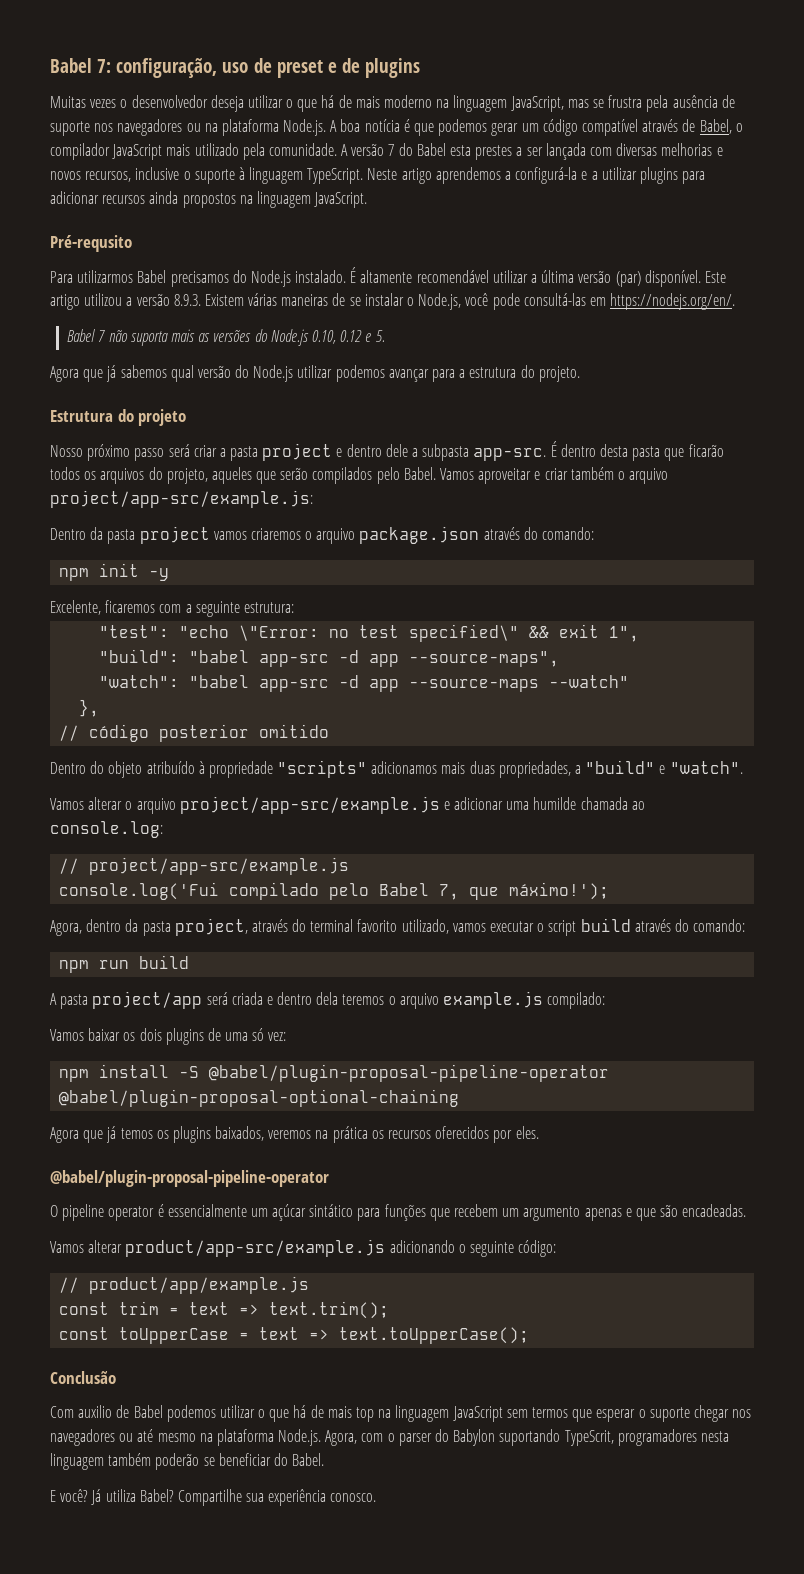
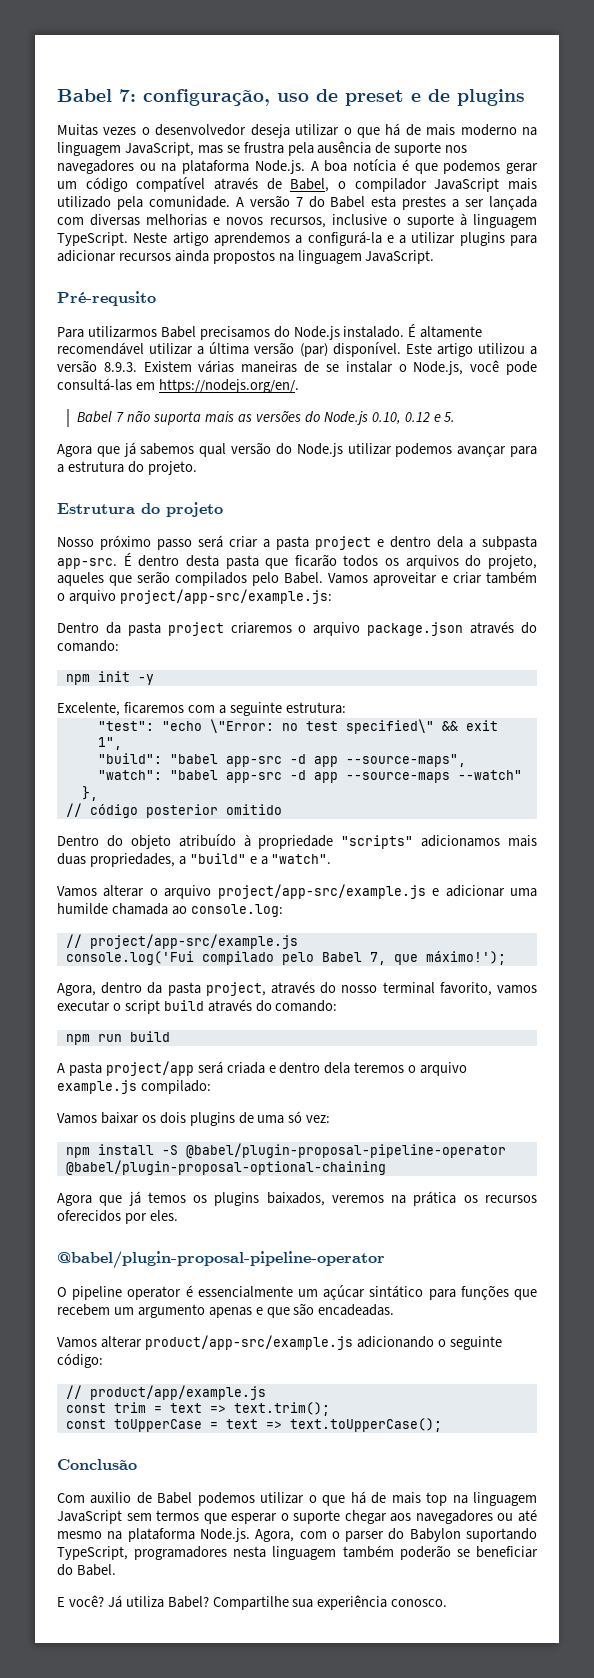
[385,444,408,457] dele -> [437,536,463,548] dela
[213,531,247,540] vamos -> (224, 629) none
(666, 769) none -> [260,856,268,865] a
[310,919,449,934] terminal favorito utilizado, -> [341,982,492,996] nosso terminal favorito,
[732,1409,752,1418] nos -> [390,1513,412,1522] aos
[564,1430,614,1446] TypeScrit, -> [57,1546,128,1560] TypeScript,

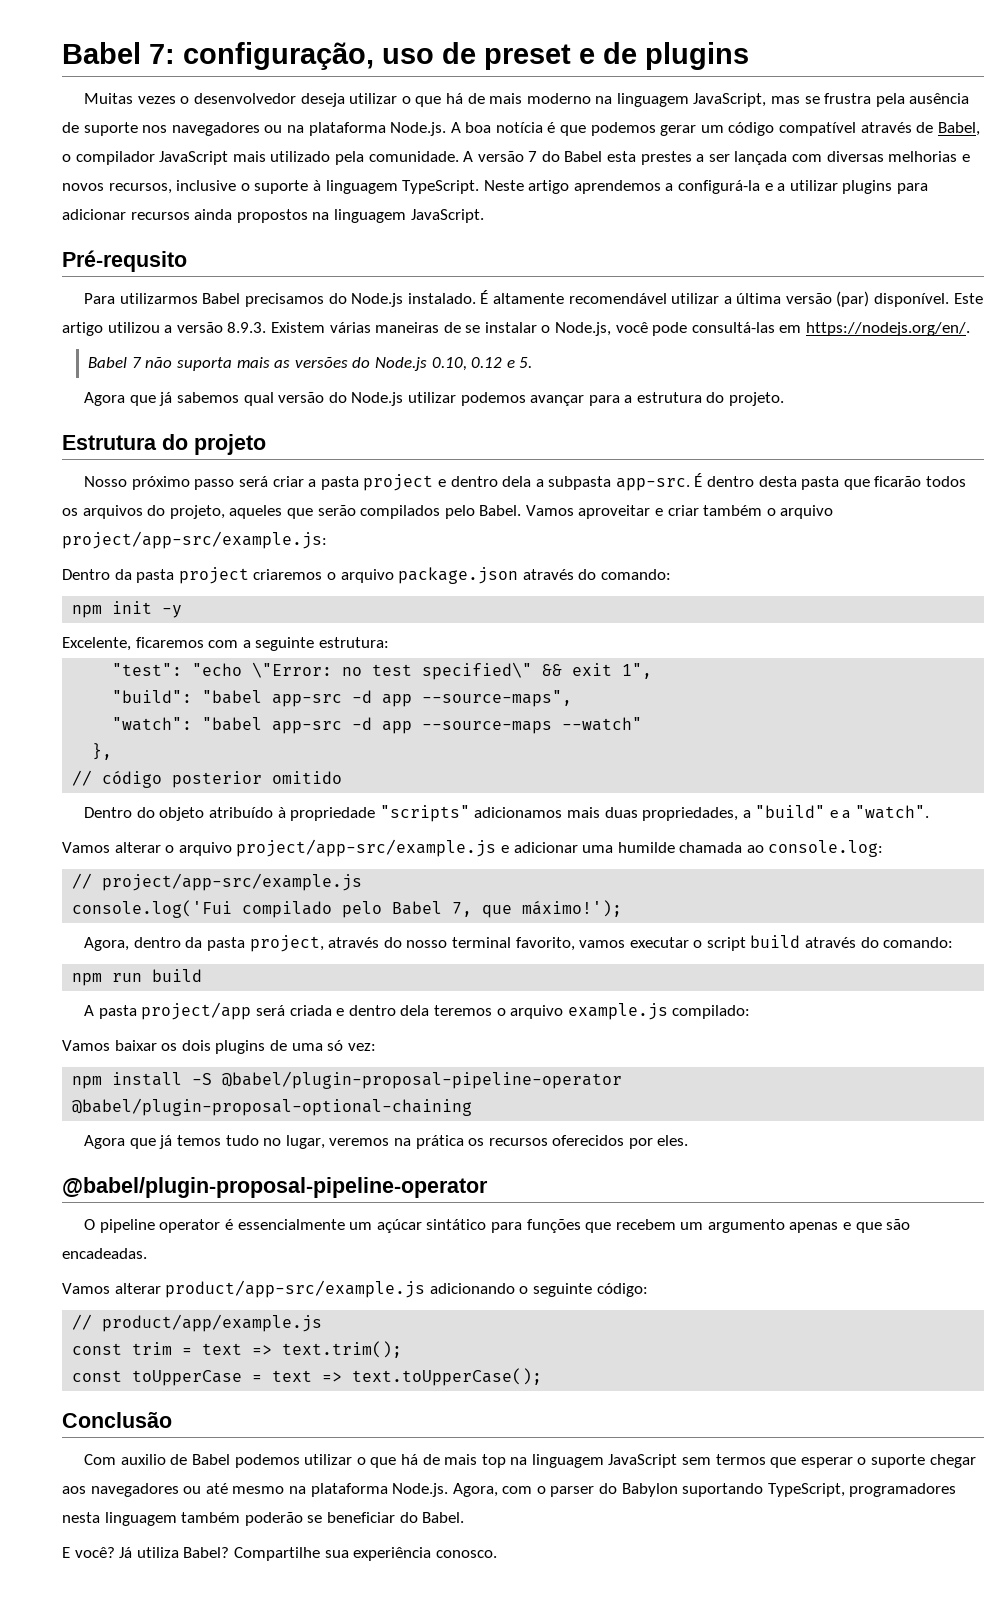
[193,1192,325,1206] os plugins baixados, -> [225,1135,325,1149] tudo no lugar,

